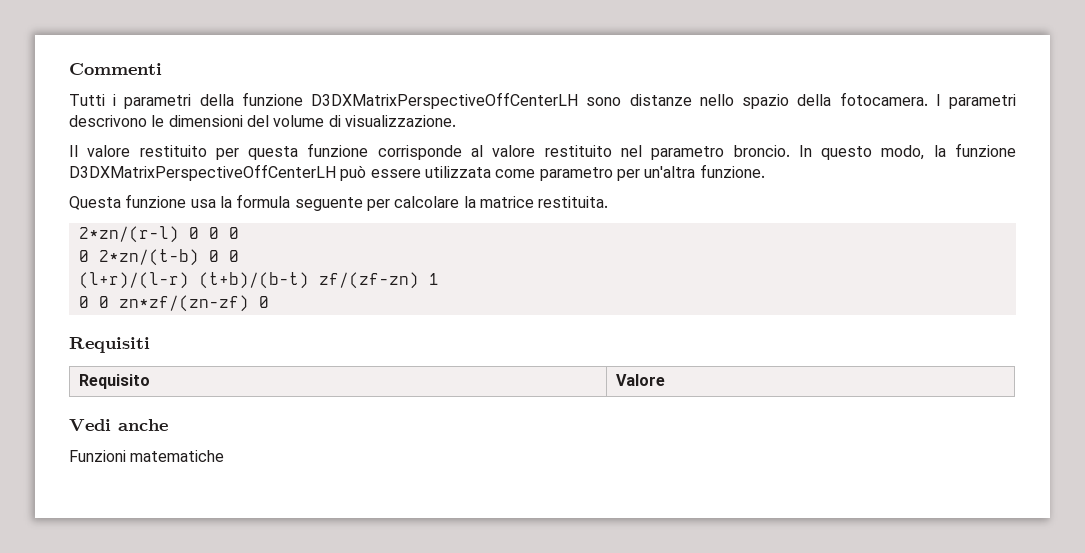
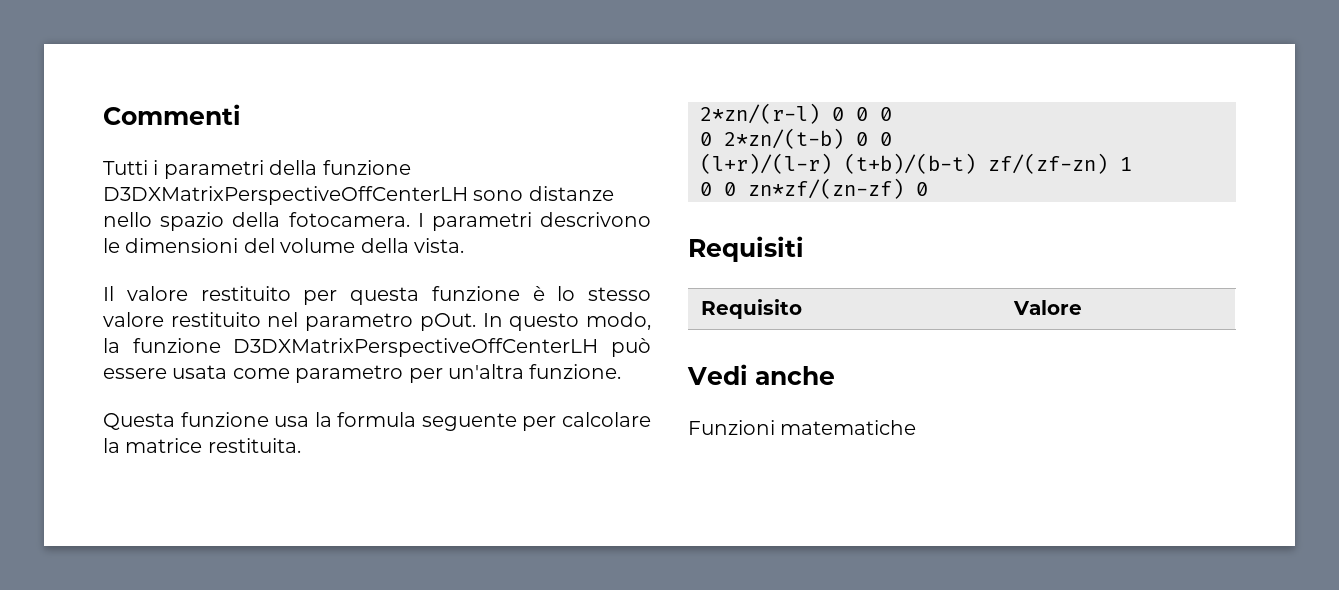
[328,115,456,127] di visualizzazione. -> [360,238,464,253] della vista.
[377,145,484,160] corrisponde al -> [532,286,651,301] è lo stesso
[733,145,790,157] broncio. -> [419,313,476,331] pOut.
[424,166,491,178] utilizzata -> [172,365,228,379] usata

